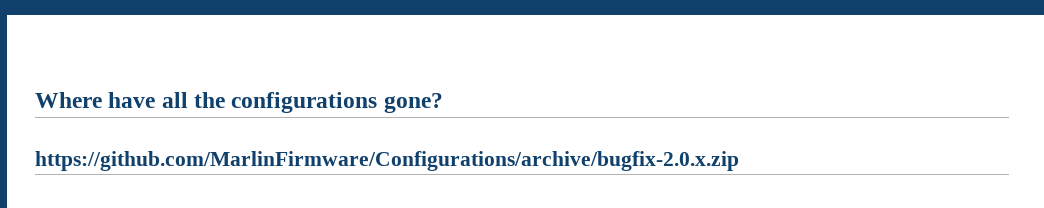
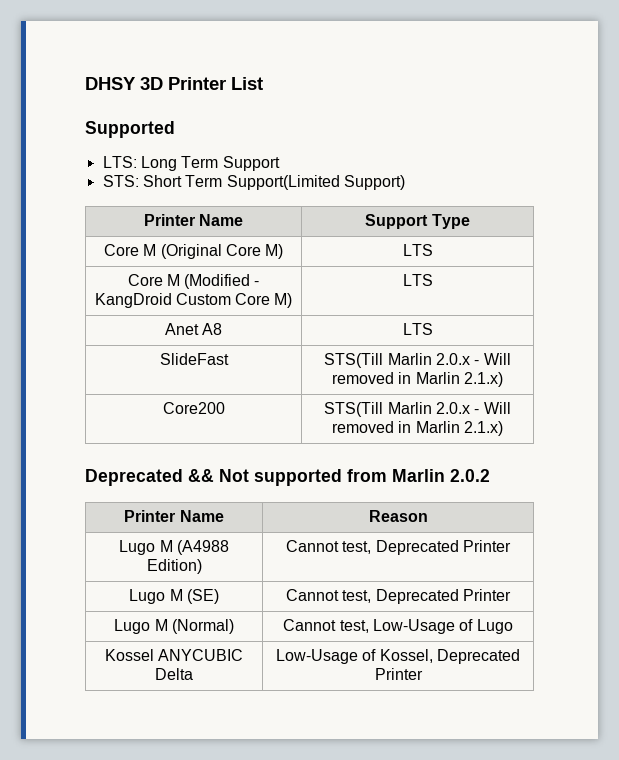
[35,92,443,113] [35,151,739,171] Where have all the configurations gone? // https://github.com/MarlinFirmware/Configurations/archive/bugfix-2.0.x.zip -> [85,77,263,90] [85,121,175,138] [102,156,280,171] [102,175,405,190] [143,214,244,226] [365,214,470,229] [103,244,284,259] [402,244,433,256] [127,274,260,289] [94,293,293,308] [402,274,433,286] [164,323,223,335] [402,323,433,335] [159,353,229,365] [324,353,511,368] [332,372,503,387] [162,402,225,414] [324,402,511,417] [332,421,503,436] [85,469,490,486] [124,510,224,522] [368,510,428,522] [119,540,229,555] [146,559,202,574] [286,540,511,555] [129,589,219,604] [286,589,511,604] [114,619,234,634] [283,619,513,634] [104,649,244,661] [155,668,193,680] [276,649,520,664] [374,668,423,680] DHSY 3D Printer List // Supported // LTS: Long Term Support // STS: Short Term Support(Limited Support) // Printer Name | Support Type // Core M (Original Core M) | LTS // Core M (Modified - KangDroid Custom Core M) | LTS // Anet A8 | LTS // SlideFast | STS(Till Marlin 2.0.x - Will removed in Marlin 2.1.x) // Core200 | STS(Till Marlin 2.0.x - Will removed in Marlin 2.1.x) // Deprecated && Not supported from Marlin 2.0.2 // Printer Name | Reason // Lugo M (A4988 Edition) | Cannot test, Deprecated Printer // Lugo M (SE) | Cannot test, Deprecated Printer // Lugo M (Normal) | Cannot test, Low-Usage of Lugo // Kossel ANYCUBIC Delta | Low-Usage of Kossel, Deprecated Printer

